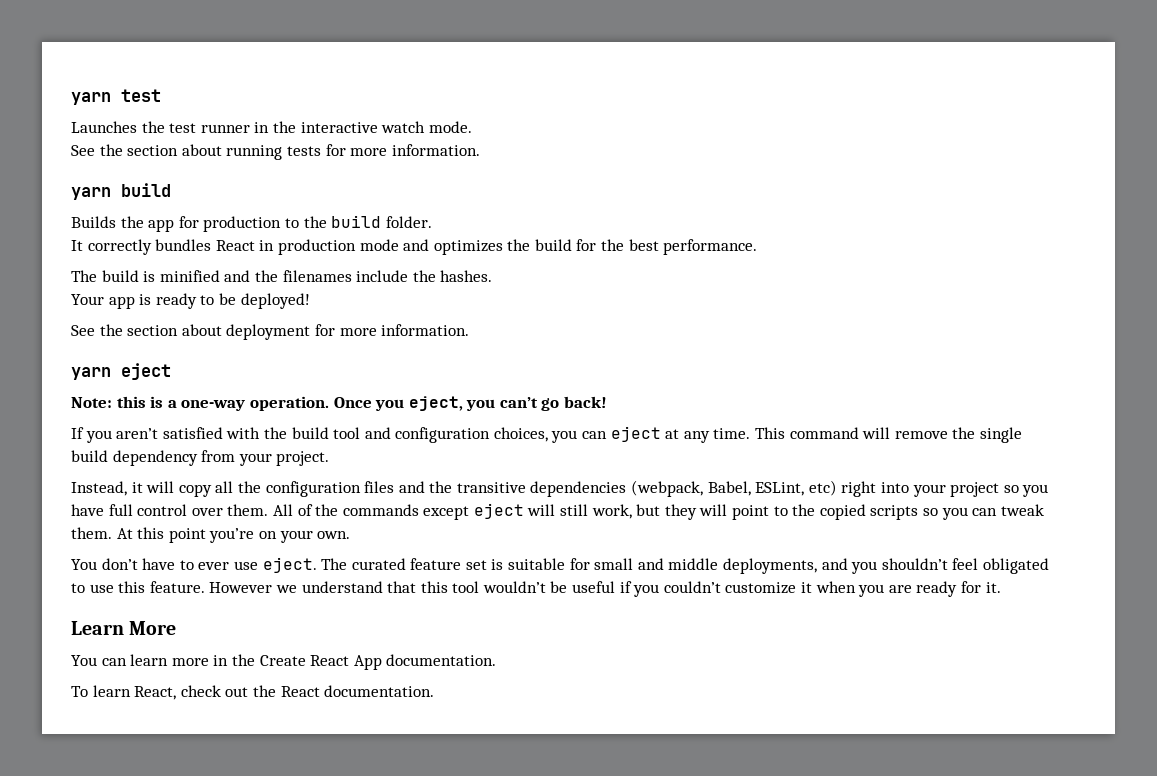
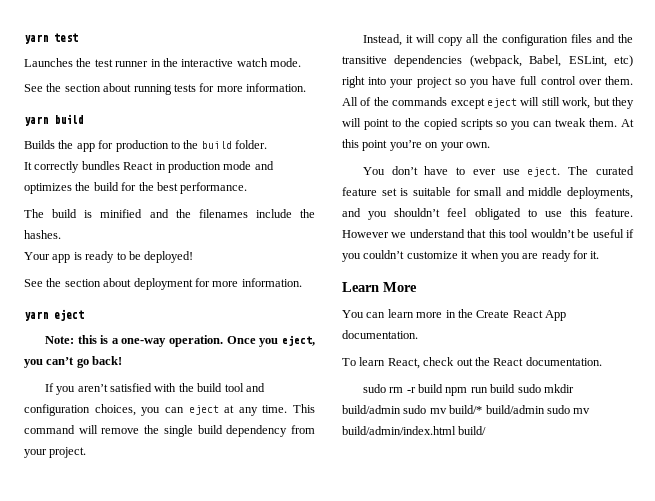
(435, 691) none -> [362,384,574,396] [342,405,591,414] [342,426,487,435] // sudo rm -r build npm run build sudo mkdir build/admin sudo mv build/* build/admin sudo mv build/admin/index.html build/

